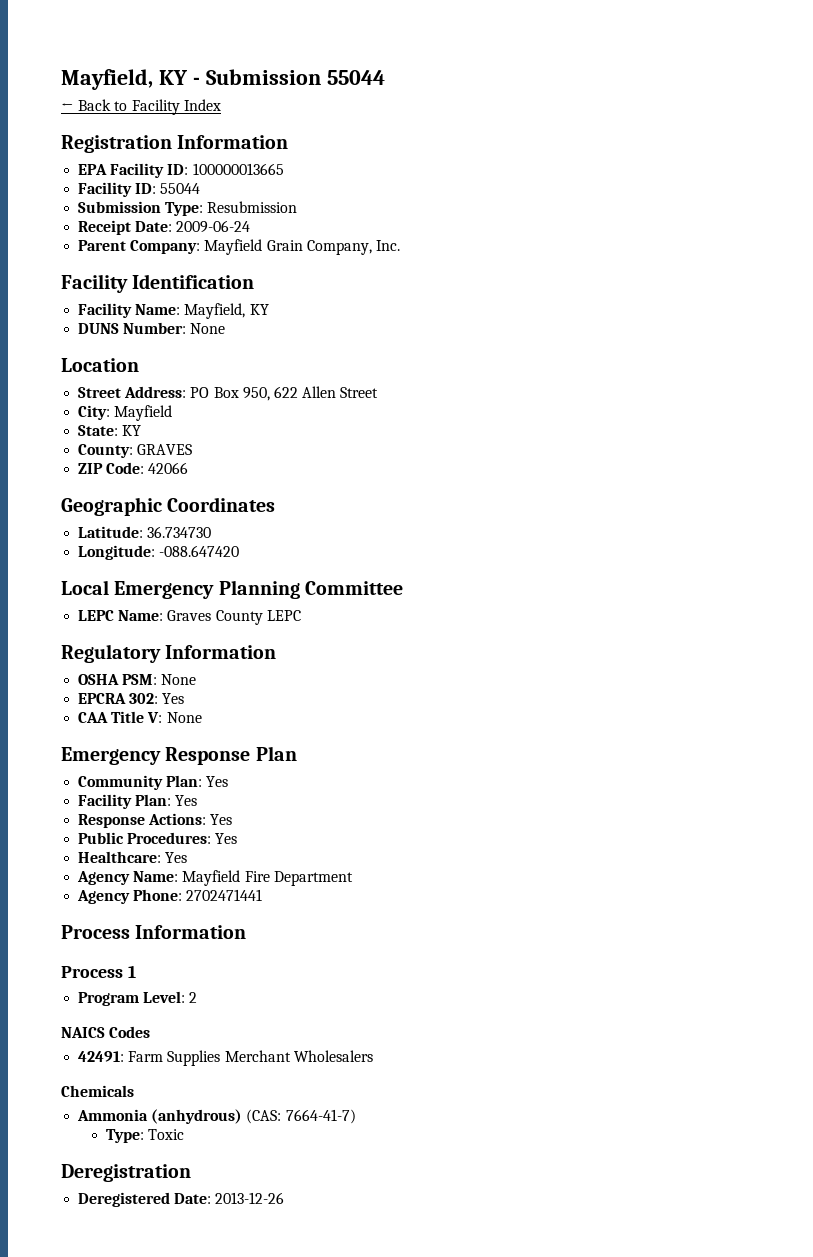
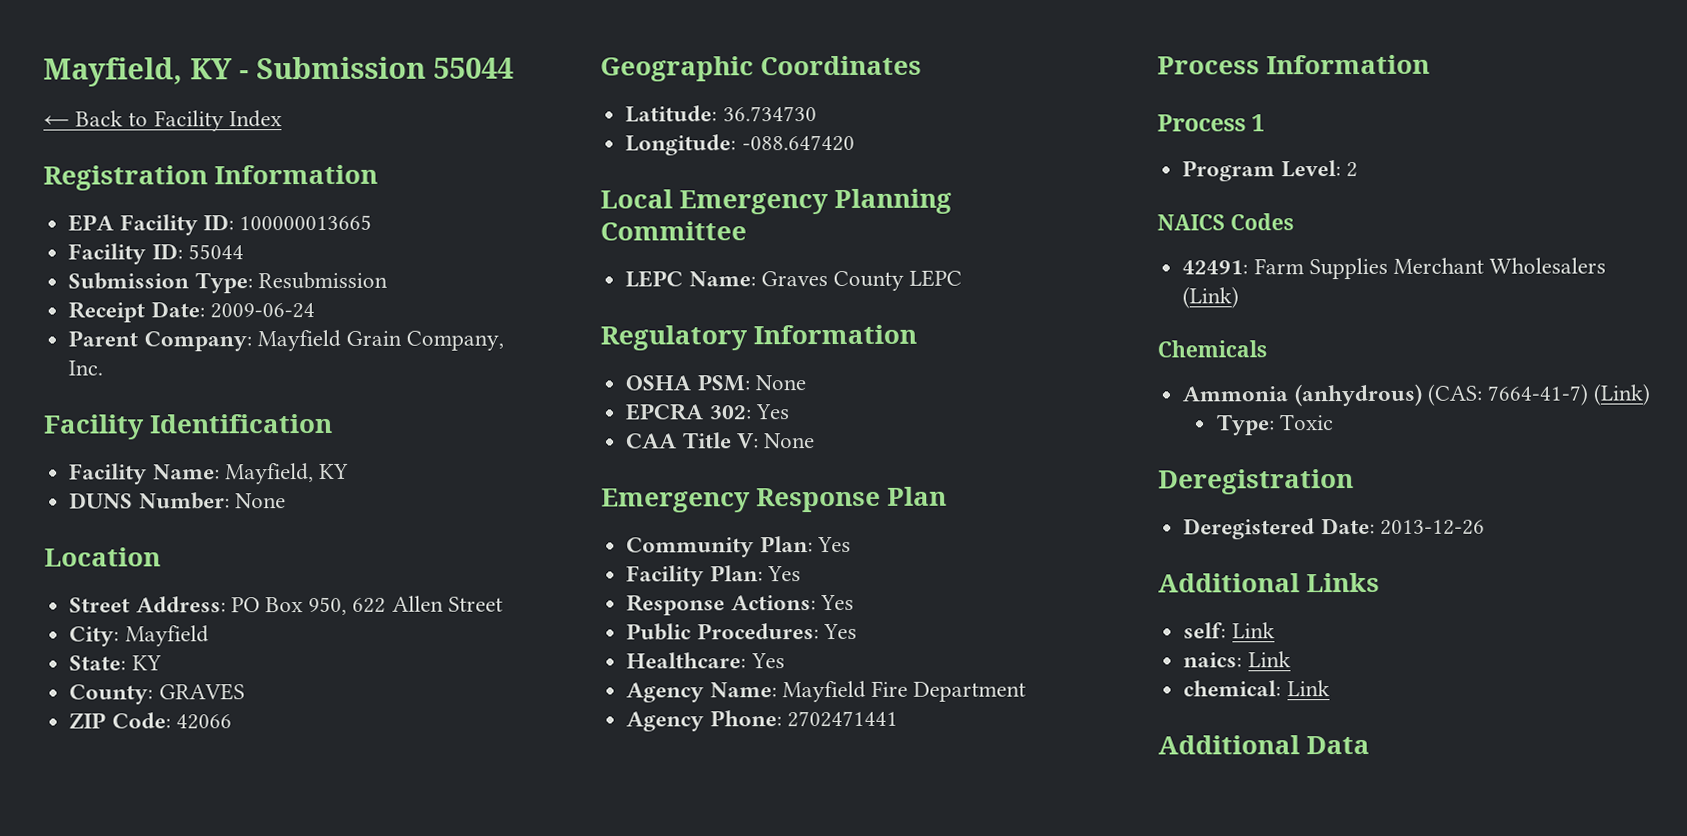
(373, 1056) none -> [1182,286,1240,309] (Link)
(356, 1116) none -> [1593,383,1651,406] (Link)
(285, 1198) none -> [1158,572,1381,593] [1183,622,1275,639] [1183,651,1291,668] [1183,680,1330,697] [1158,735,1371,755] // Additional Links // self: Link // naics: Link // chemical: Link // Additional Data

